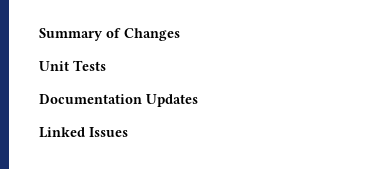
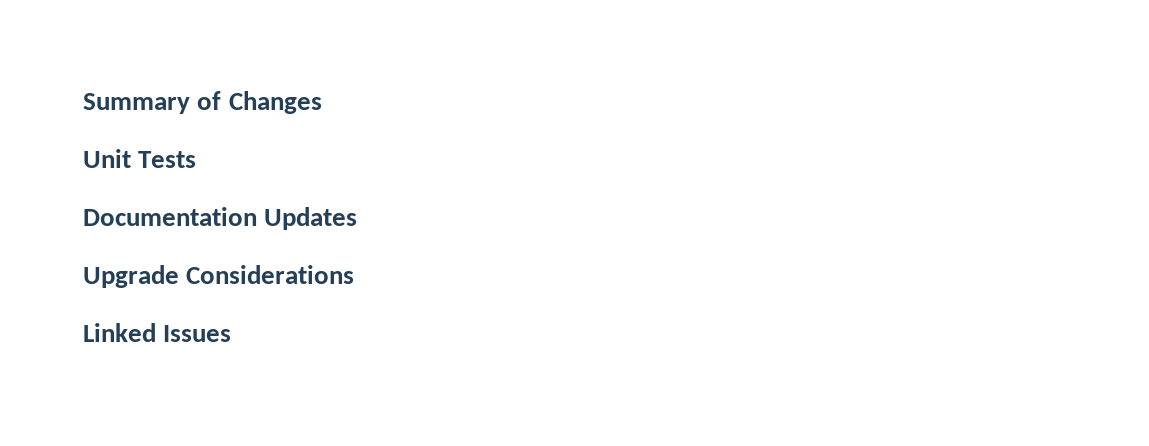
(198, 100) none -> [83,265,355,288] // Upgrade Considerations

